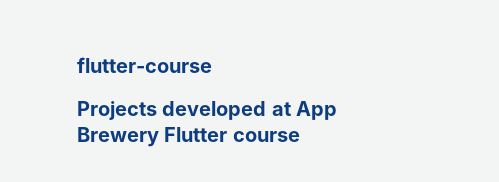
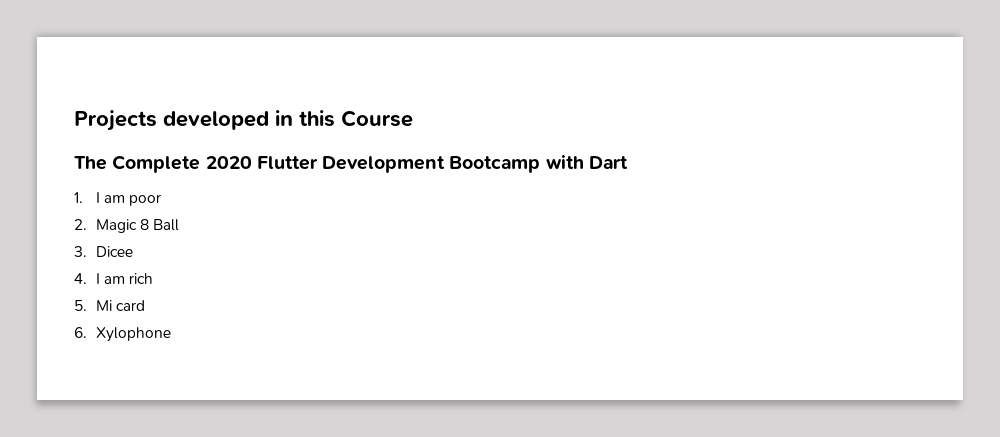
[77,57,212,73] flutter-course // -> (74, 120) none
[271,101,338,120] [77,127,300,147] at App Brewery Flutter course -> [275,110,413,127] [74,155,628,173] [74,192,161,206] [74,219,179,233] [74,246,133,257] [74,273,153,284] [74,300,145,311] [74,327,171,342] in this Course // The Complete 2020 Flutter Development Bootcamp with Dart // 1. I am poor // 2. Magic 8 Ball // 3. Dicee // 4. I am rich // 5. Mi card // 6. Xylophone

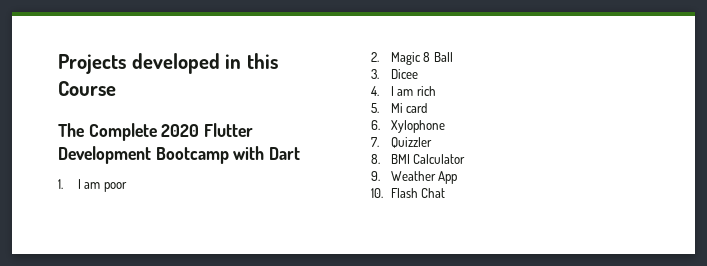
(171, 334) none -> [371,137,432,148] [371,154,466,164] [371,171,458,184] [371,188,446,198] // 7. Quizzler // 8. BMI Calculator // 9. Weather App // 10. Flash Chat

